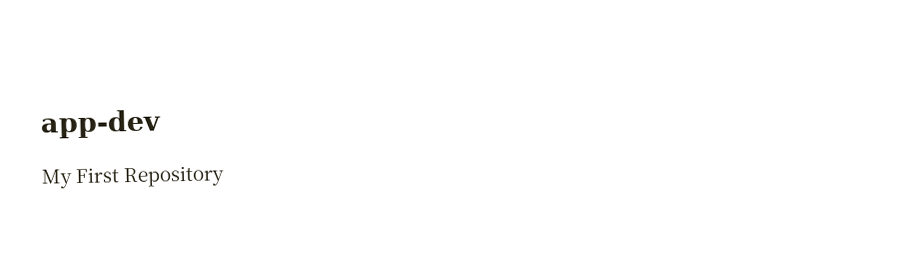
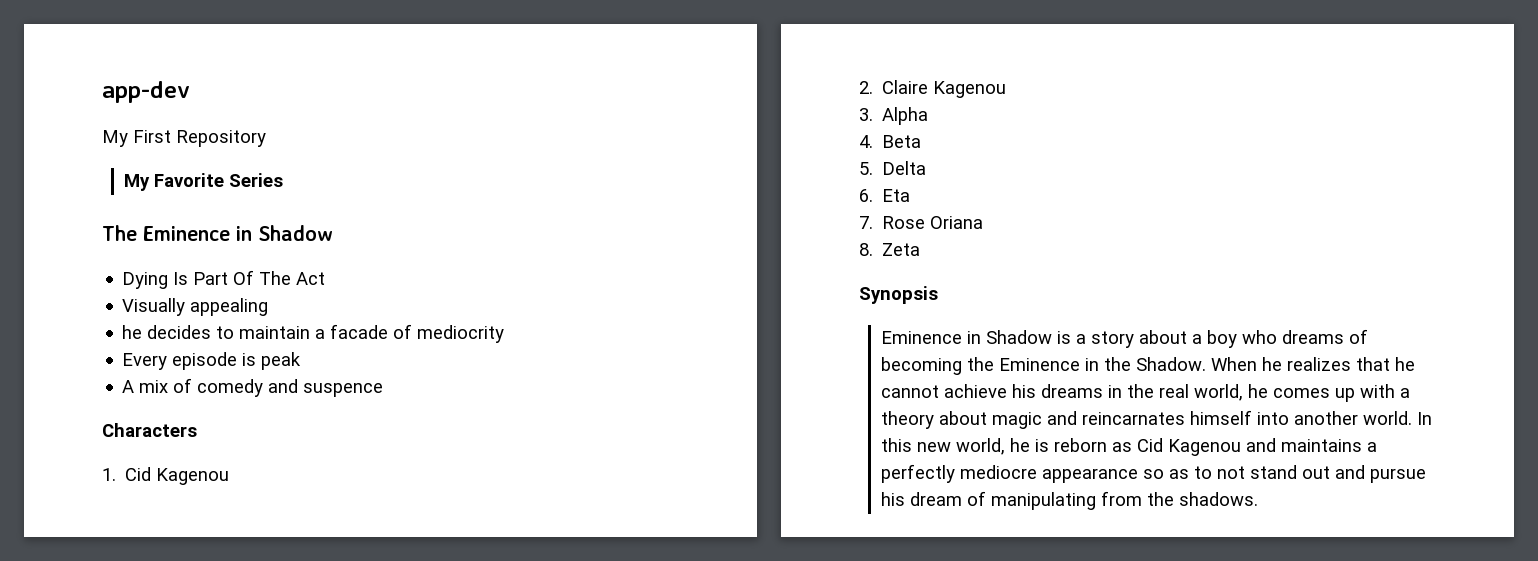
(226, 176) none -> [123,173,283,191] [102,225,333,241] [122,270,326,289] [122,298,269,316] [122,324,505,343] [122,352,302,370] [122,378,384,397] [102,423,197,437] [102,467,230,485] [859,80,1007,98] [859,107,929,125] [859,135,922,148] [859,161,927,175] [859,189,911,202] [859,216,984,229] [859,243,921,256] [859,286,938,304] [880,329,1368,348] [880,357,1415,375] [880,384,1410,402] [880,410,1432,429] [880,438,1377,456] [880,464,1426,483] [880,491,1258,510] // My Favorite Series // The Eminence in Shadow // Dying Is Part Of The Act // Visually appealing // he decides to maintain a facade of mediocrity // Every episode is peak // A mix of comedy and suspence // Characters // 1. Cid Kagenou // 2. Claire Kagenou // 3. Alpha // 4. Beta // 5. Delta // 6. Eta // 7. Rose Oriana // 8. Zeta // Synopsis // Eminence in Shadow is a story about a boy who dreams of becoming the Eminence in the Shadow. When he realizes that he cannot achieve his dreams in the real world, he comes up with a theory about magic and reincarnates himself into another world. In this new world, he is reborn as Cid Kagenou and maintains a perfectly mediocre appearance so as to not stand out and pursue his dream of manipulating from the shadows.

